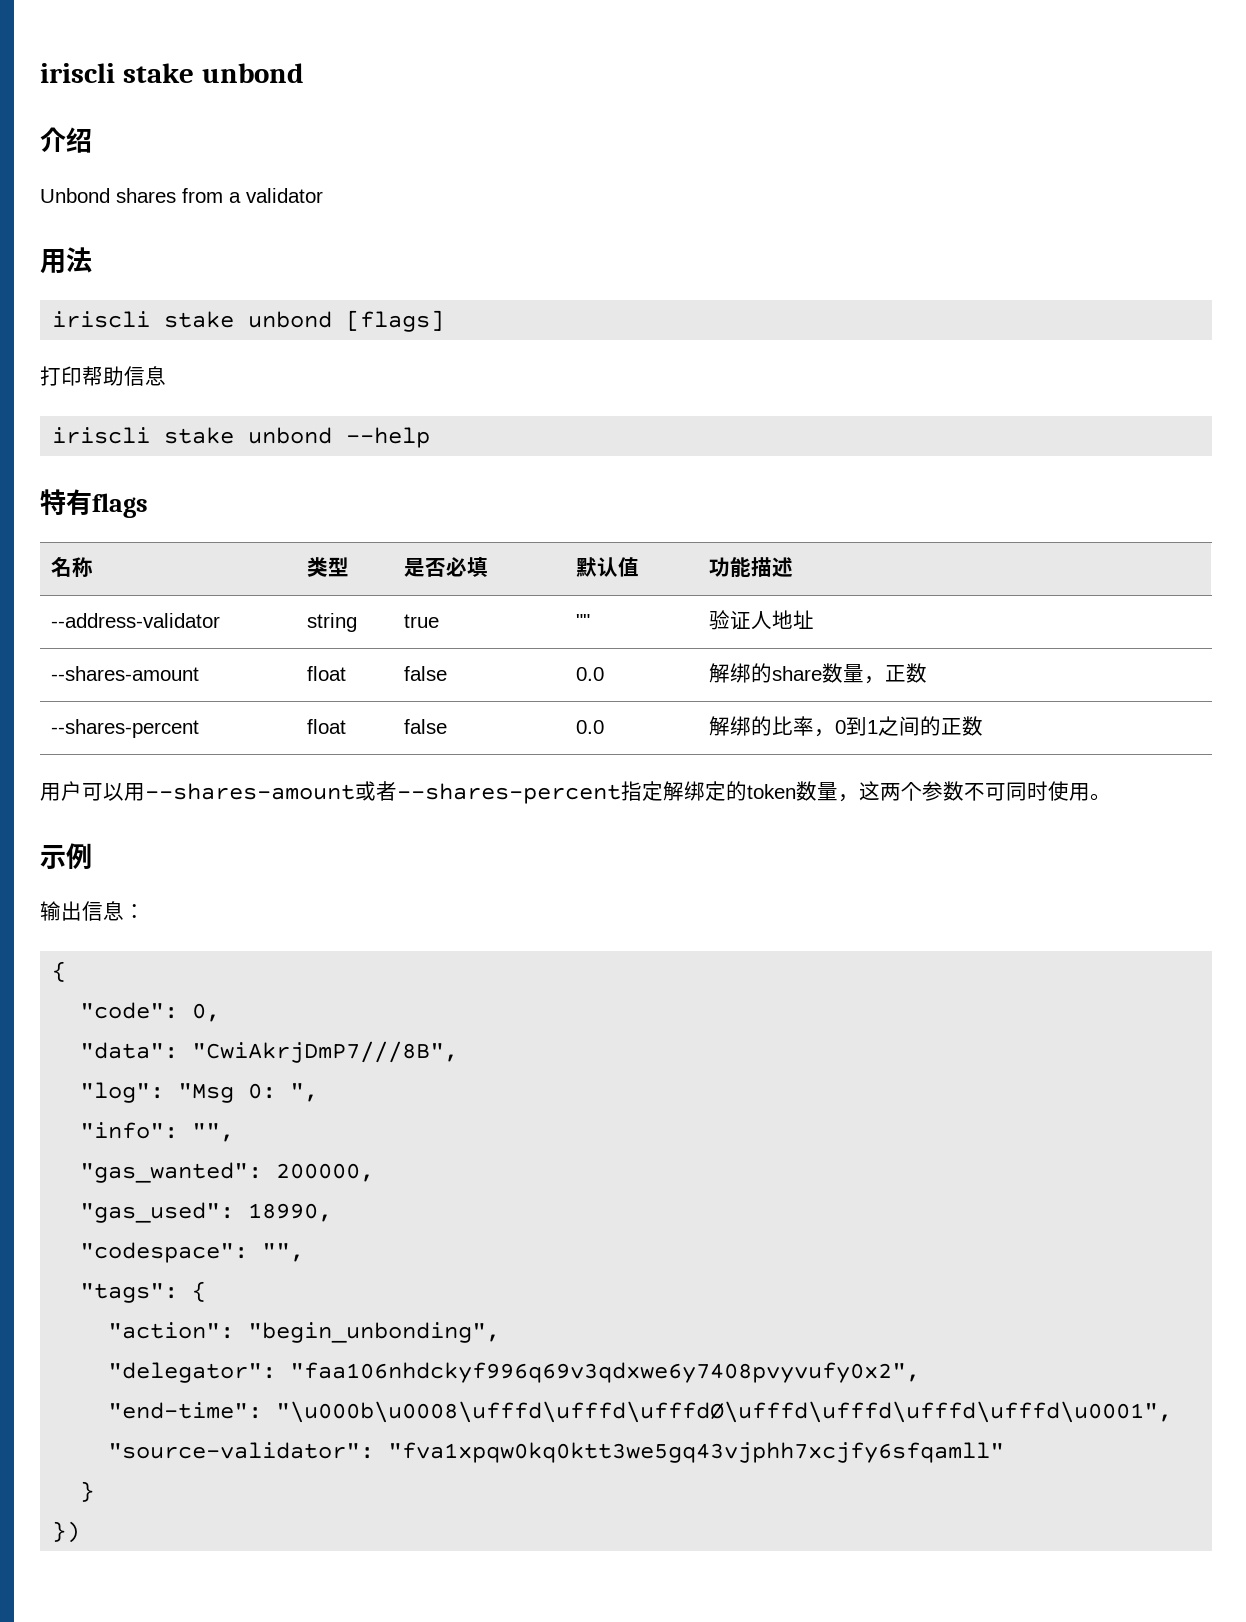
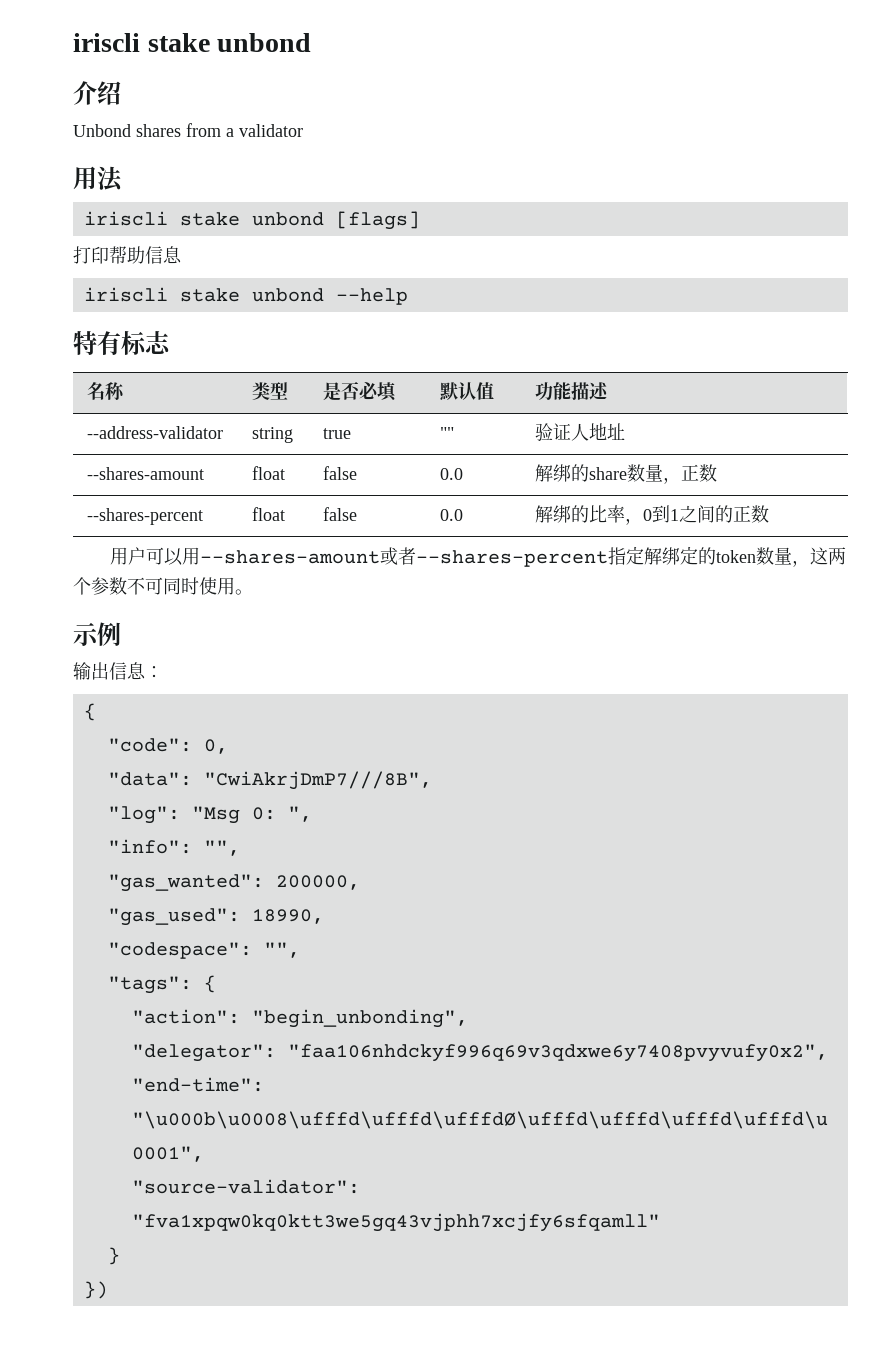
[92,493,148,518] flags -> [121,331,171,355] 标志

